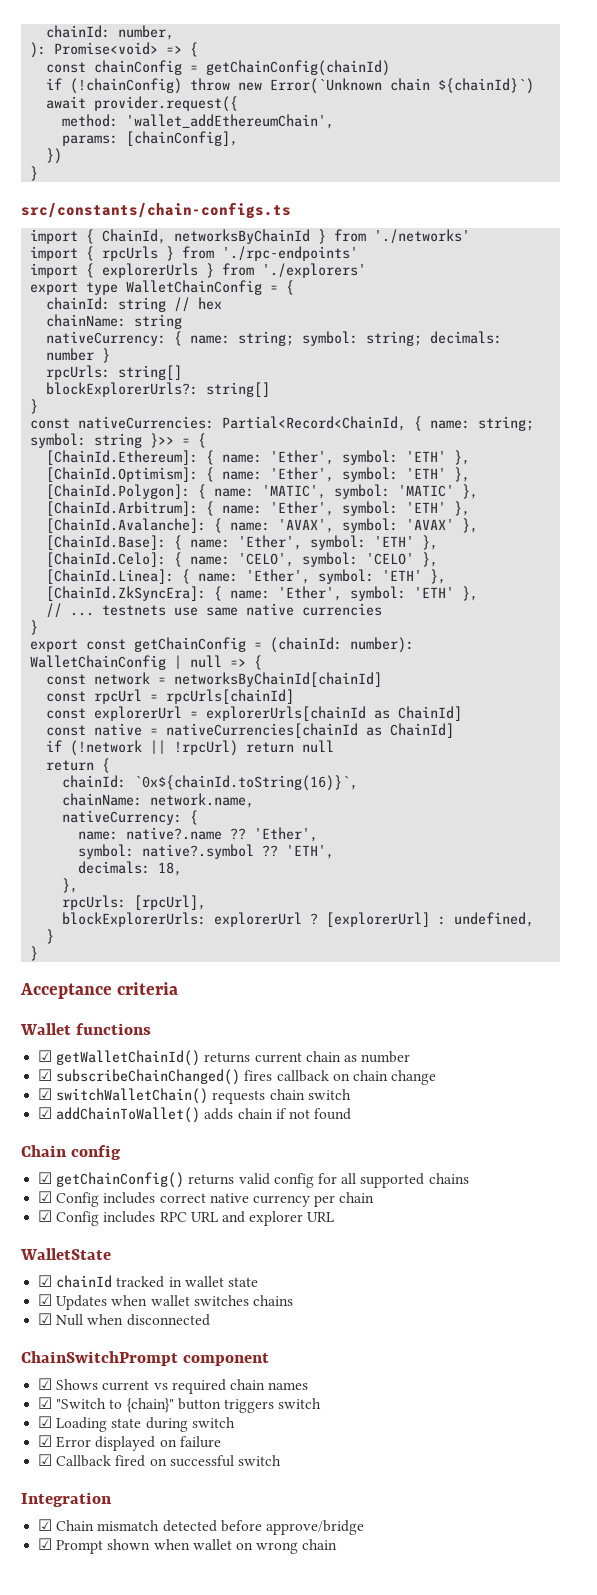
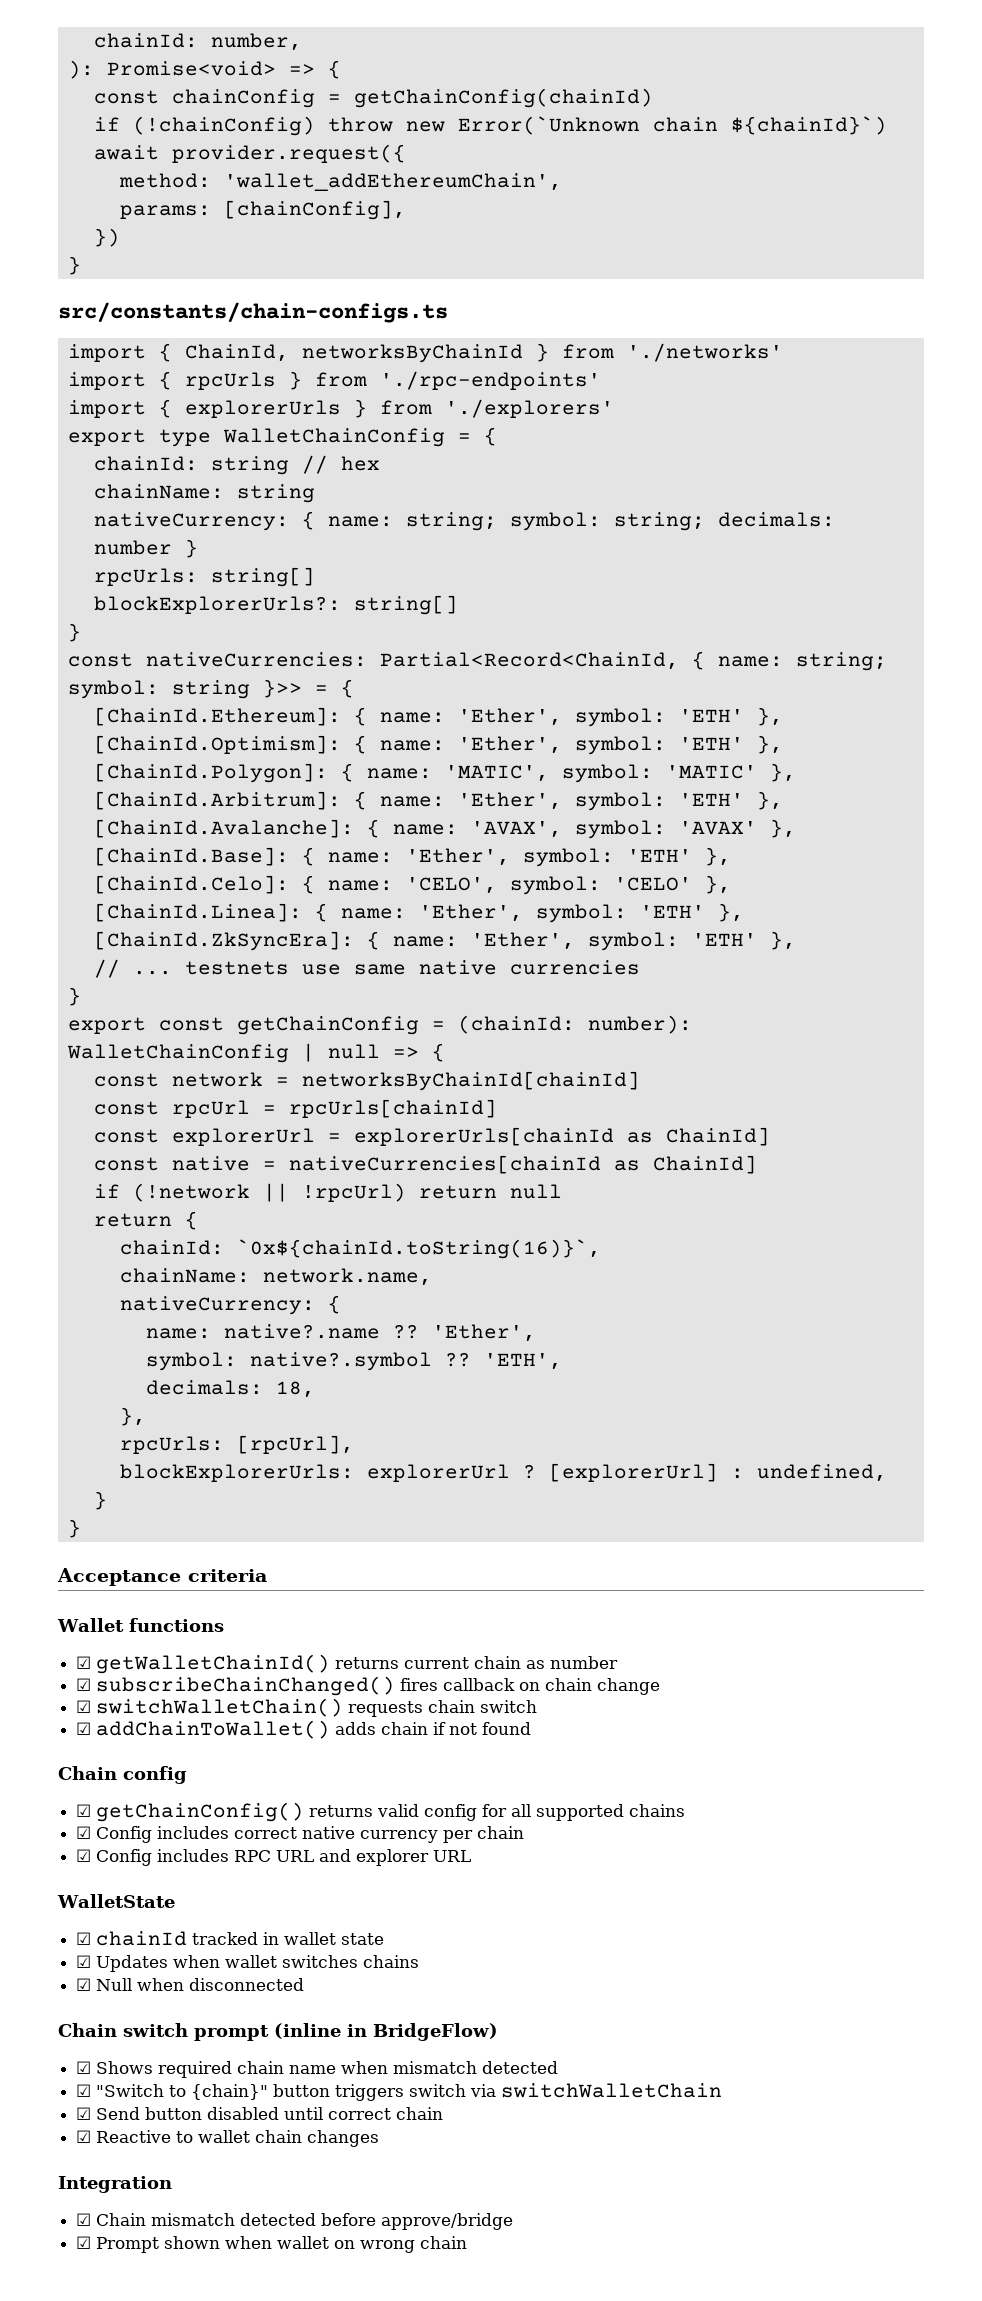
[21,1351,269,1366] [38,1378,309,1394] ChainSwitchPrompt component // ☑ Shows current vs required chain names -> [58,2023,498,2041] [76,2061,559,2078] Chain switch prompt (inline in BridgeFlow) // ☑ Shows required chain name when mismatch detected
[38,1416,235,1432] [38,1435,221,1451] [38,1454,281,1467] // ☑ Loading state during switch // ☑ Error displayed on failure // ☑ Callback fired on successful switch -> [470,2083,723,2098] [76,2107,444,2120] [76,2130,380,2147] via switchWalletChain // ☑ Send button disabled until correct chain // ☑ Reactive to wallet chain changes

